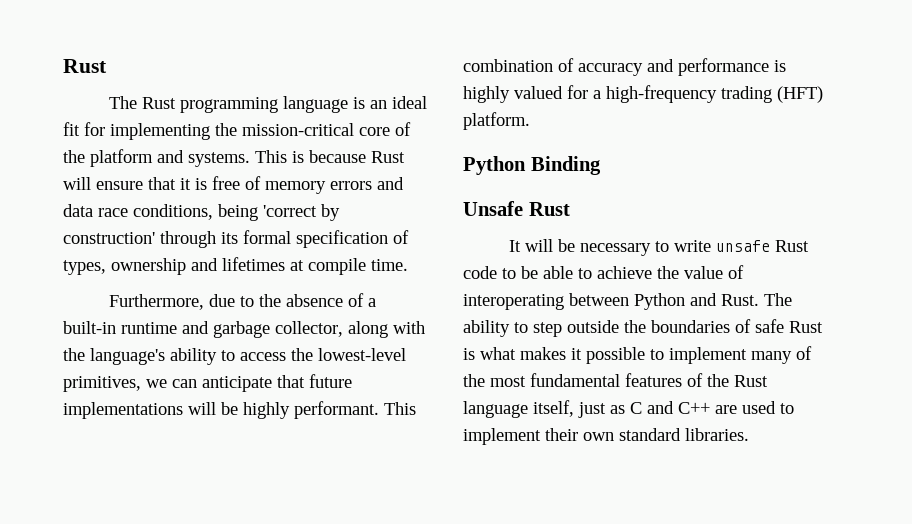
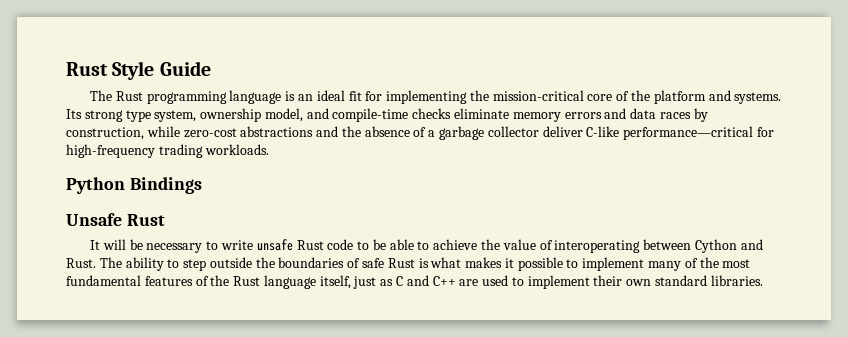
[63,59,107,73] Rust -> [66,61,211,80] Rust Style Guide
[255,150,405,163] [63,176,404,194] [63,204,340,221] [63,230,409,248] [63,257,408,275] [108,293,376,310] [63,321,425,338] [63,348,406,365] [63,374,352,392] [63,401,416,419] [463,58,786,76] [463,85,823,103] [463,112,530,130] [463,156,601,175] This is because Rust will ensure that it is free of memory errors and data race conditions, being 'correct by construction' through its formal specification of types, ownership and lifetimes at compile time. // Furthermore, due to the absence of a built-in runtime and garbage collector, along with the language's ability to access the lowest-level primitives, we can anticipate that future implementations will be highly performant. This combination of accuracy and performance is highly valued for a high-frequency trading (HFT) platform. // Python Binding -> [66,108,708,122] [66,126,774,140] [66,144,269,158] [66,177,202,194] Its strong type system, ownership model, and compile-time checks eliminate memory errors and data races by construction, while zero-cost abstractions and the absence of a garbage collector deliver C-like performance—critical for high-frequency trading workloads. // Python Bindings
[634,293,685,310] Python -> [694,239,737,253] Cython

